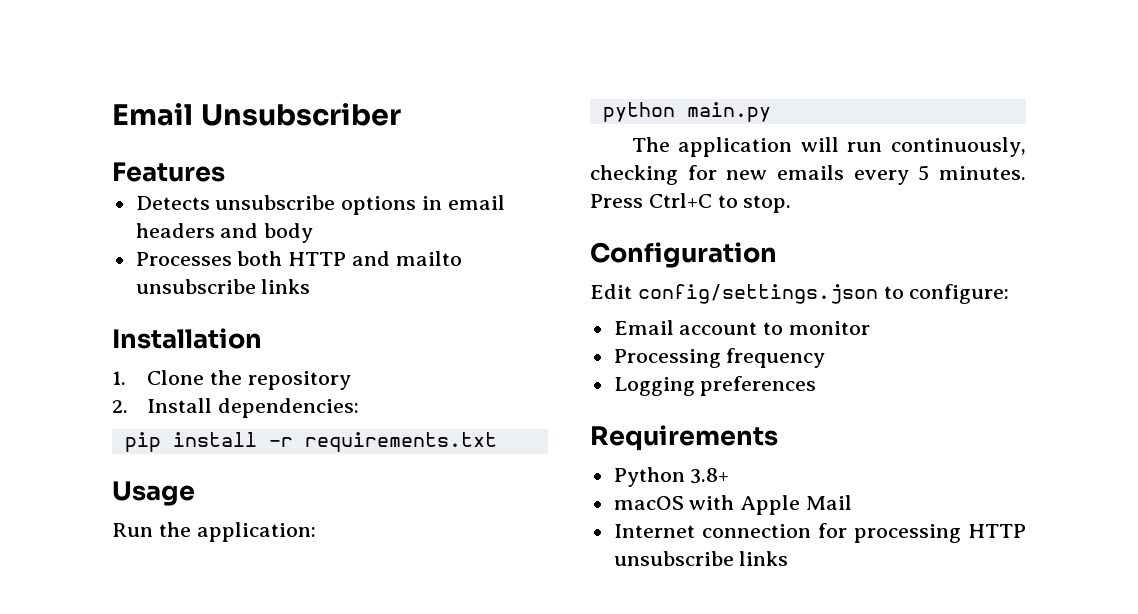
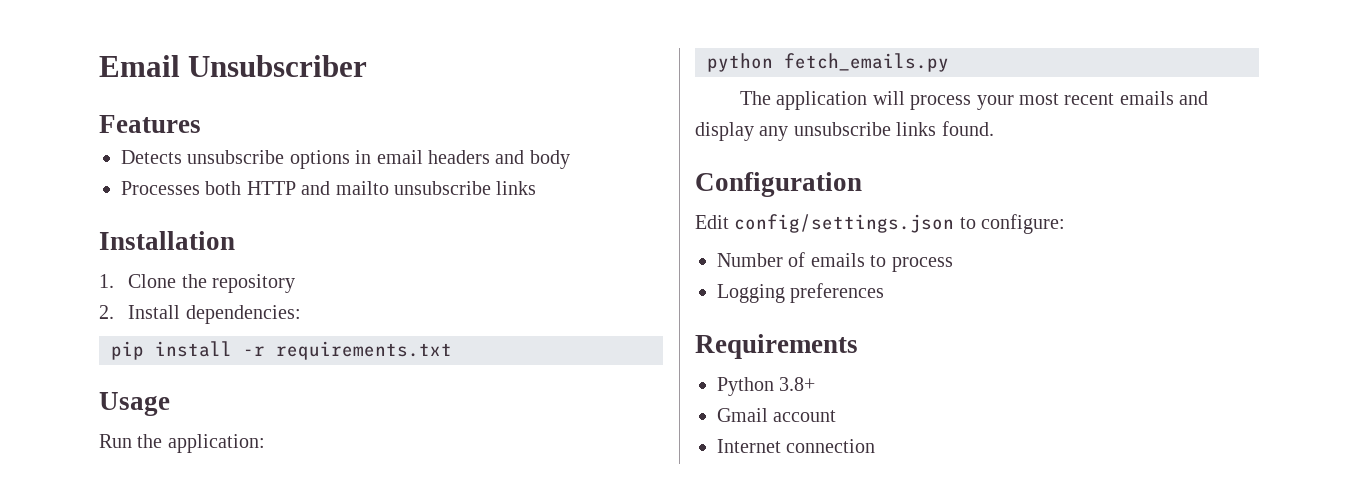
[686,102,771,122] main.py -> [784,53,949,72] fetch_emails.py
[847,137,1026,157] [590,165,1026,185] [590,193,792,213] run continuously, checking for new emails every 5 minutes. Press Ctrl+C to stop. -> [910,91,1209,110] [695,121,994,141] process your most recent emails and display any unsubscribe links found.
[613,320,871,335] [613,348,826,368] Email account to monitor // Processing frequency -> [717,252,953,272] Number of emails to process
[613,495,853,515] [613,523,1026,543] [613,551,789,566] macOS with Apple Mail // Internet connection for processing HTTP unsubscribe links -> [717,408,837,422] [717,439,876,453] Gmail account // Internet connection

